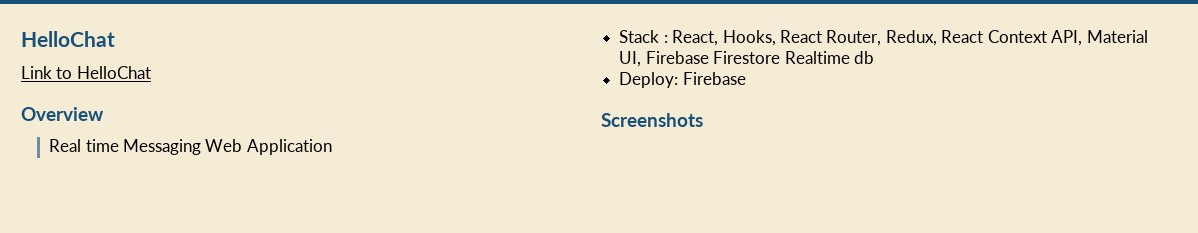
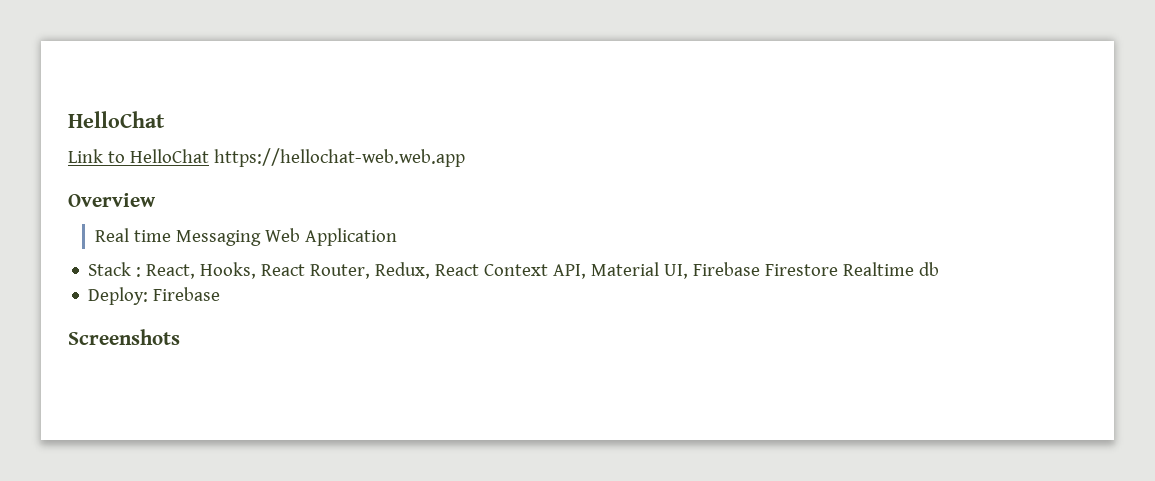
(151, 72) none -> [213,148,465,167] https://hellochat-web.web.app

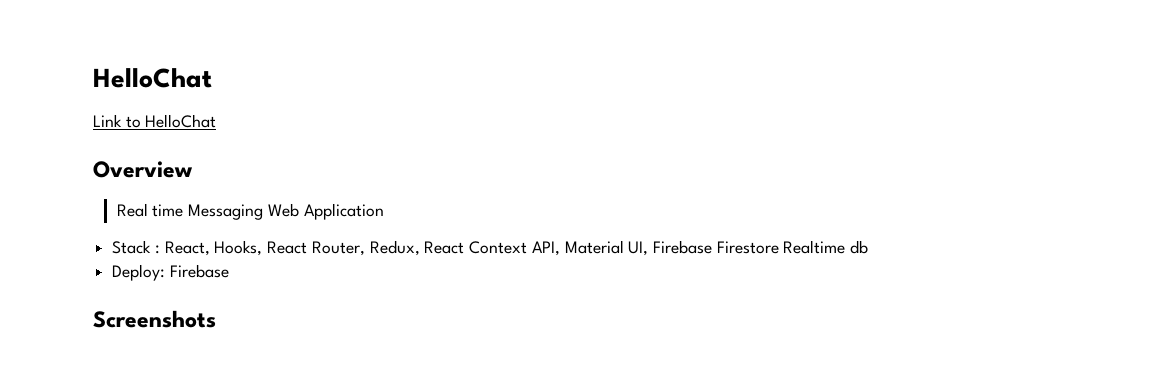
[213,148,465,167] https://hellochat-web.web.app -> (217, 121) none

